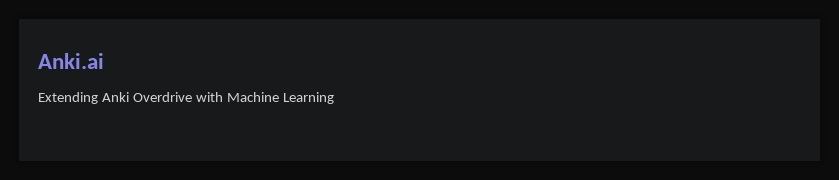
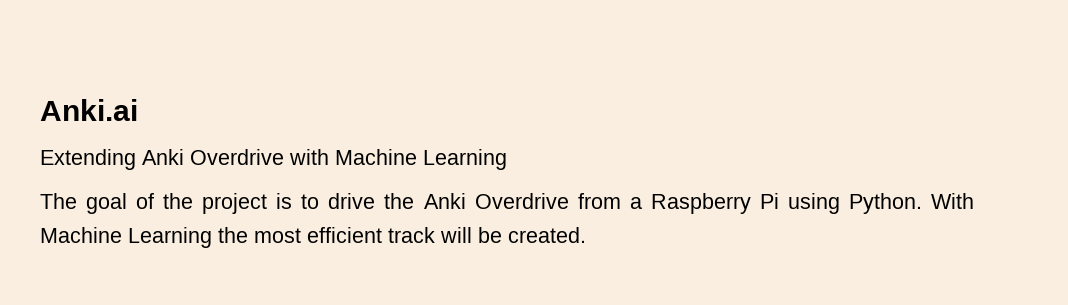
(334, 98) none -> [40,193,974,214] [40,227,586,248] // The goal of the project is to drive the Anki Overdrive from a Raspberry Pi using Python. With Machine Learning the most efficient track will be created.

